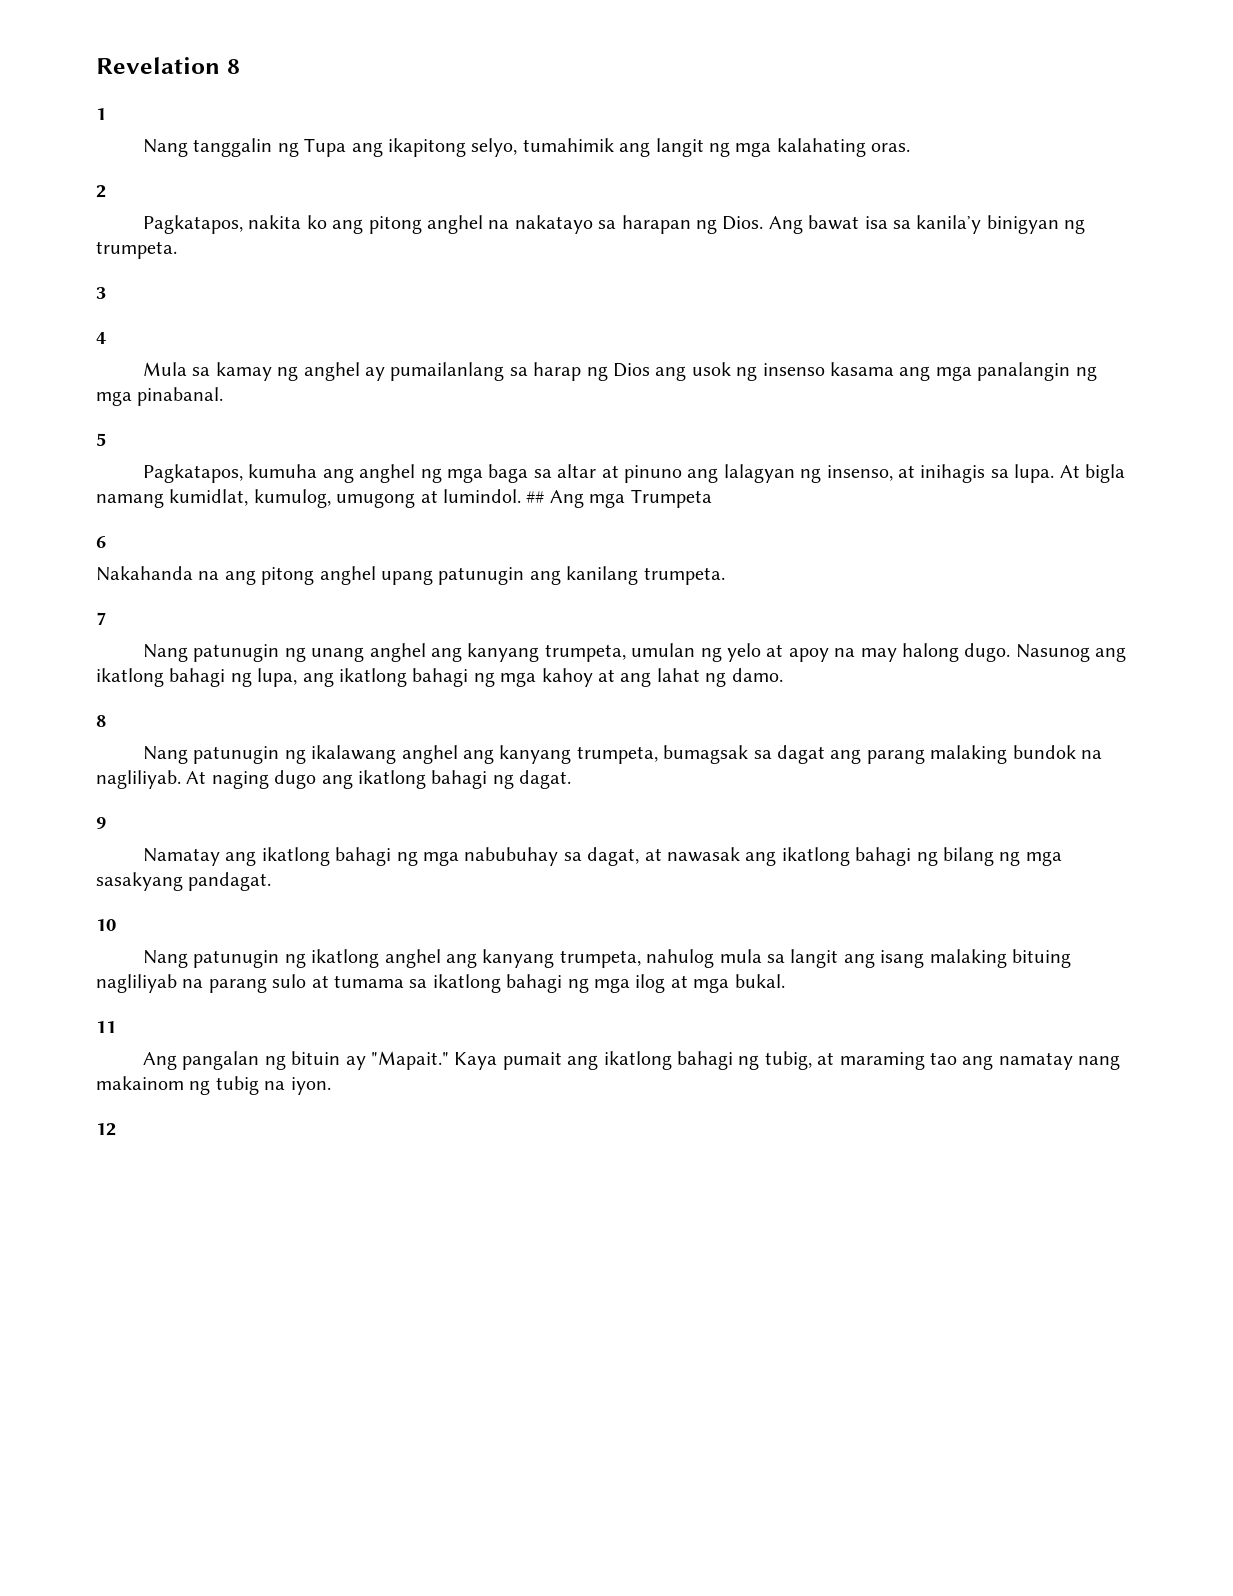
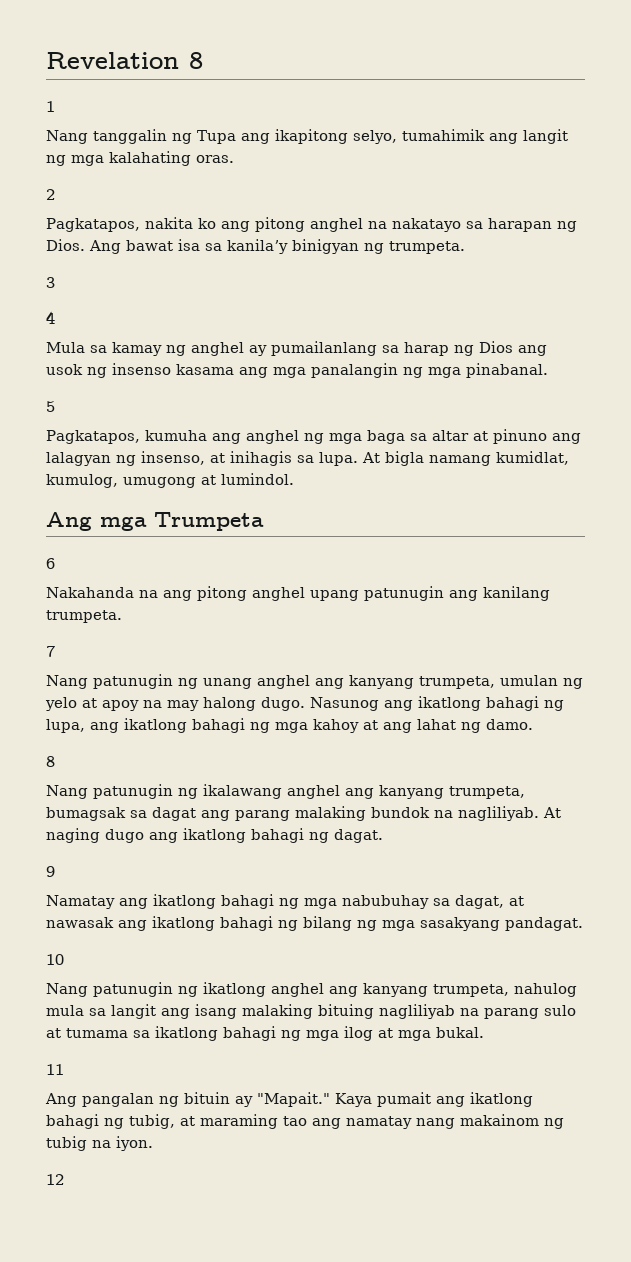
[526,491,545,503] ## -> (294, 479) //

